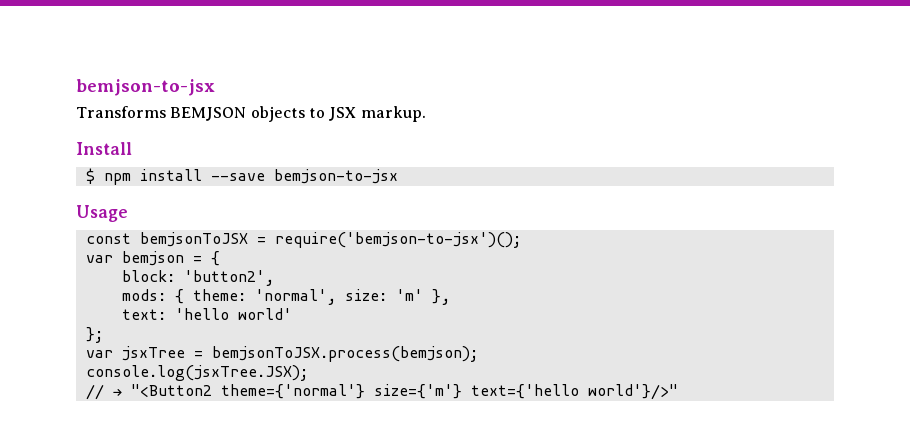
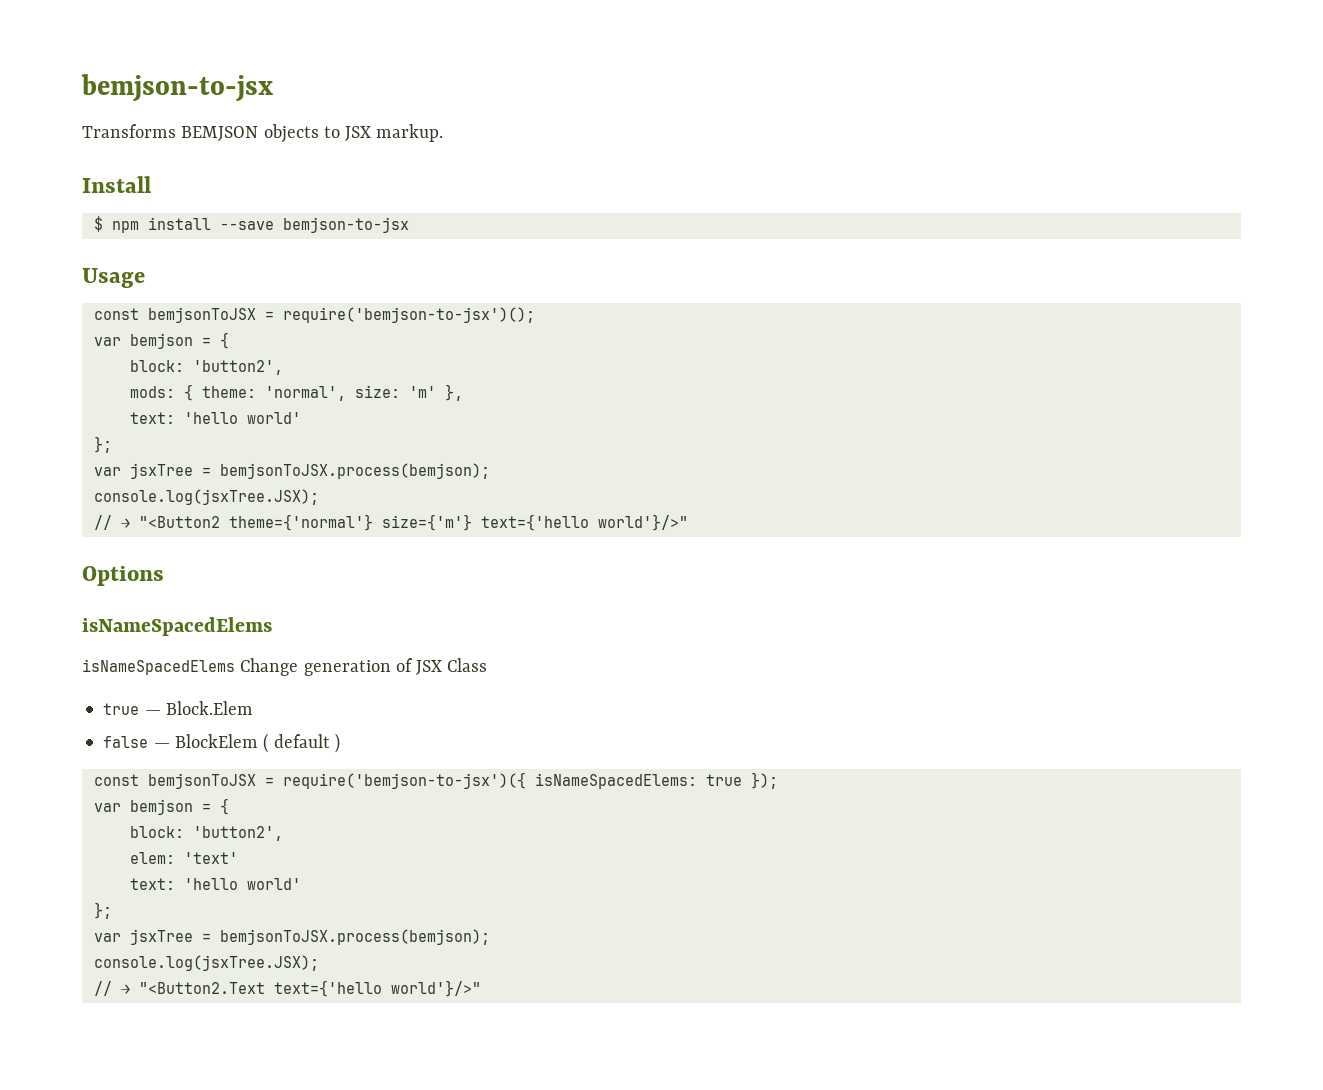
(678, 392) none -> [82,566,164,586] [82,617,272,636] [82,658,488,676] [103,701,253,715] [103,733,340,753] [93,772,778,789] [93,798,229,815] [129,826,283,841] [129,852,238,864] [129,878,301,890] [93,902,112,919] [93,929,490,945] [93,955,319,971] [93,980,481,997] // Options // isNameSpacedElems // isNameSpacedElems Change generation of JSX Class // true — Block.Elem // false — BlockElem ( default ) // const bemjsonToJSX = require('bemjson-to-jsx')({ isNameSpacedElems: true }); // var bemjson = { // block: 'button2', // elem: 'text' // text: 'hello world' // }; // var jsxTree = bemjsonToJSX.process(bemjson); // console.log(jsxTree.JSX); // // → "<Button2.Text text={'hello world'}/>"

